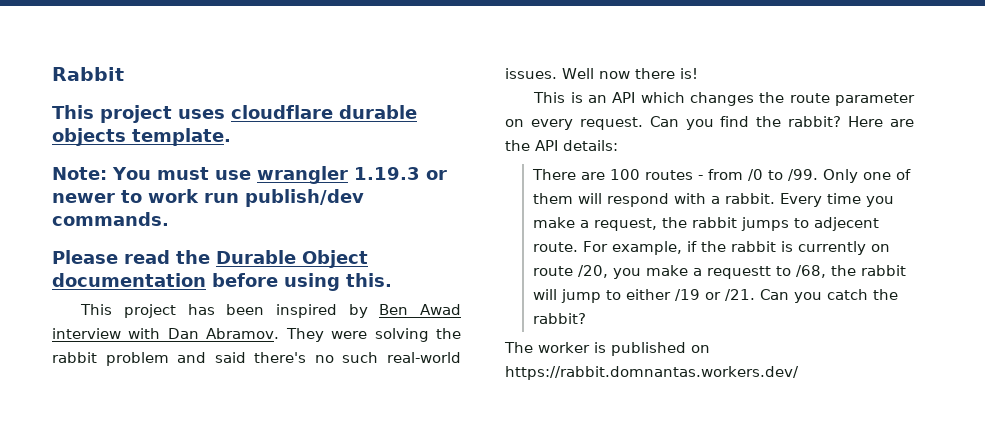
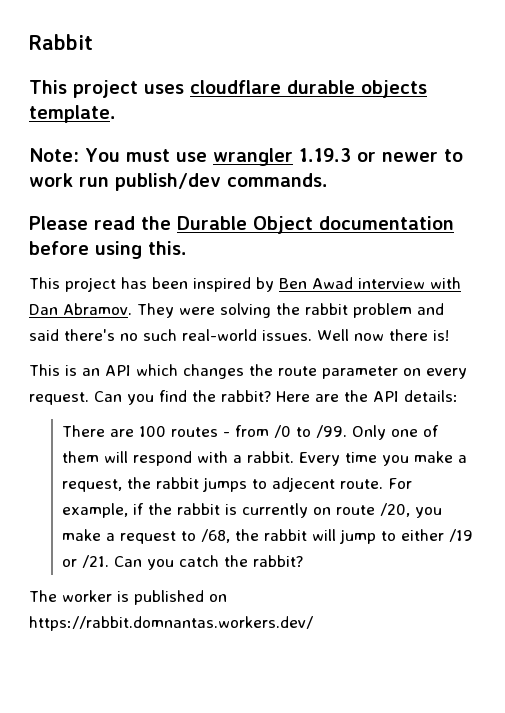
[706,266,771,279] requestt -> [120,531,177,544] request

